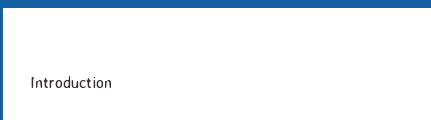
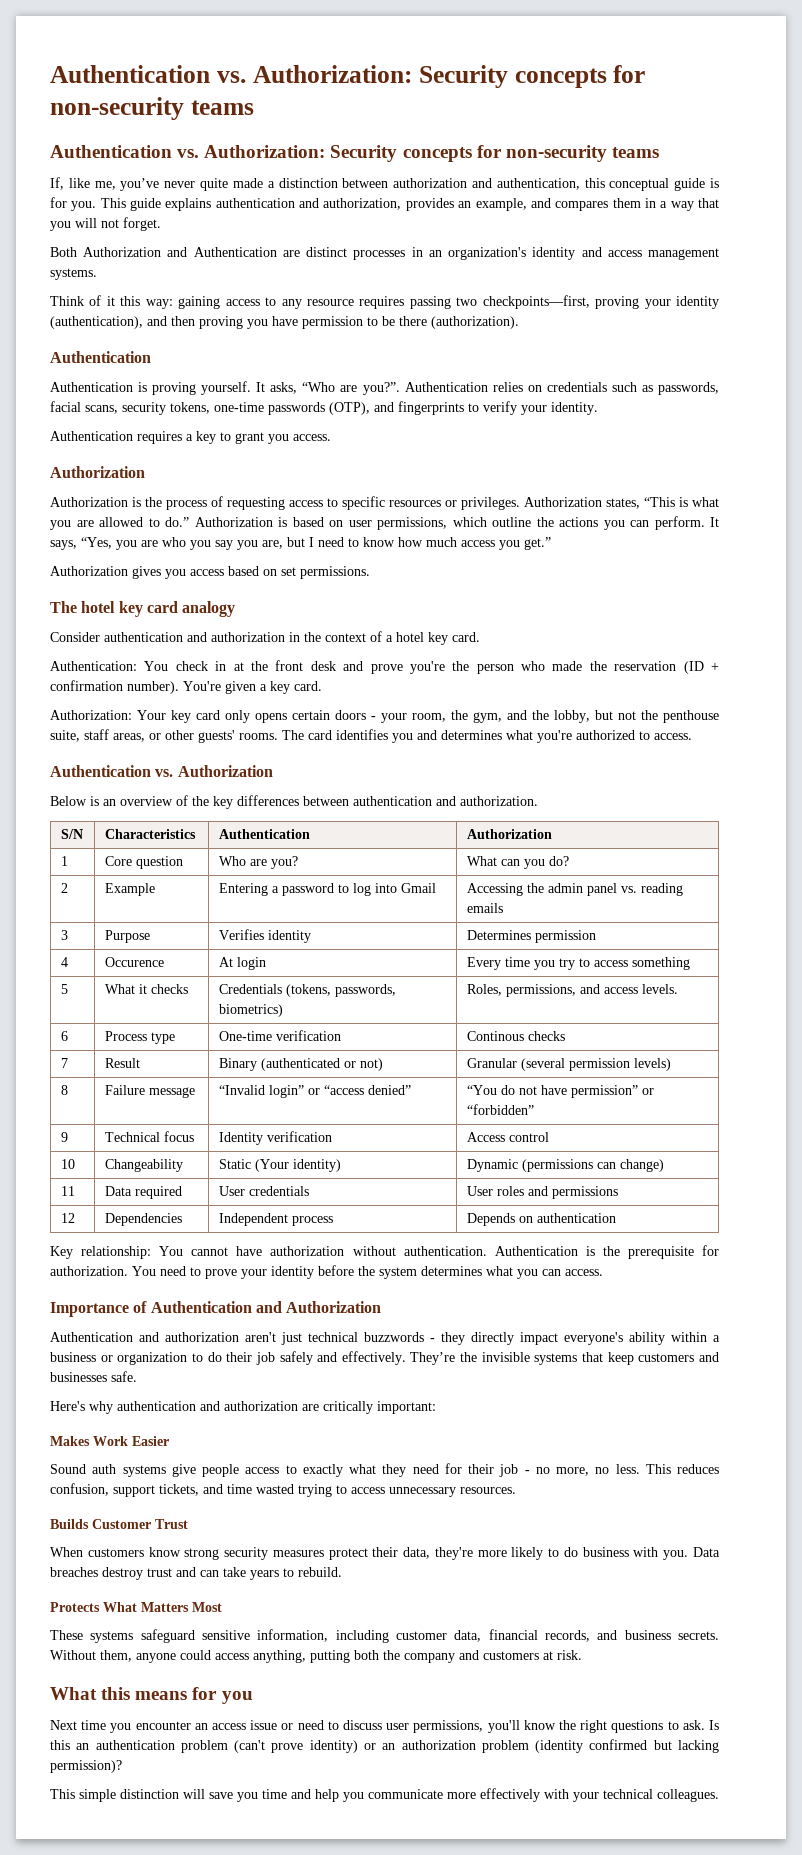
[30,76,112,88] Introduction -> [50,65,646,88] [50,97,254,120] [50,145,659,162] [50,177,719,191] [50,197,720,211] [50,217,161,231] [50,247,720,260] [50,268,97,280] [50,295,719,309] [50,316,519,329] [50,351,151,363] [50,381,720,395] [50,401,598,415] [50,431,331,444] [50,466,145,478] [50,496,719,510] [50,516,719,530] [50,537,551,550] [50,566,370,579] [50,601,236,617] [50,631,480,645] [50,660,720,674] [50,680,322,694] [50,710,719,723] [50,729,692,743] [50,765,273,777] [50,795,538,809] [60,829,83,839] [104,829,196,839] [218,829,310,839] [466,829,552,839] [60,856,68,866] [104,856,183,869] [218,856,298,869] [466,856,569,869] [60,883,68,893] [104,883,155,896] [218,883,436,896] [466,883,683,896] [466,903,503,913] [60,930,68,940] [104,930,150,943] [218,929,311,943] [466,930,596,943] [60,957,68,967] [104,957,164,967] [218,957,266,970] [466,957,690,970] [60,984,68,994] [104,984,188,994] [218,984,396,997] [218,1004,283,1017] [466,984,678,997] [60,1031,68,1041] [104,1031,175,1044] [218,1030,341,1041] [466,1031,565,1041] [60,1058,68,1068] [104,1058,140,1068] [218,1058,383,1071] [466,1058,671,1071] [60,1085,68,1095] [104,1085,195,1098] [218,1085,411,1098] [466,1085,654,1098] [466,1104,534,1115] [60,1132,68,1142] [104,1131,194,1142] [218,1131,332,1145] [466,1132,549,1142] [60,1159,75,1169] [104,1159,183,1172] [218,1159,341,1172] [466,1159,664,1172] [60,1186,75,1196] [104,1186,182,1199] [218,1186,309,1196] [466,1186,618,1199] [60,1213,75,1223] [104,1213,182,1226] [218,1213,333,1226] [466,1213,616,1226] [50,1245,720,1259] [50,1265,603,1279] [50,1301,382,1317] [50,1332,720,1345] [50,1351,719,1365] [50,1371,137,1382] [50,1401,436,1414] [50,1436,169,1446] [50,1463,719,1477] [50,1483,516,1497] [50,1519,188,1529] [50,1547,720,1560] [50,1567,342,1580] [50,1602,222,1612] [50,1629,720,1643] [50,1650,582,1663] [50,1687,253,1704] [50,1720,720,1733] [50,1739,720,1753] [50,1760,122,1773] [50,1788,719,1802] Authentication vs. Authorization: Security concepts for non-security teams // Authentication vs. Authorization: Security concepts for non-security teams // If, like me, you’ve never quite made a distinction between authorization and authentication, this conceptual guide is for you. This guide explains authentication and authorization, provides an example, and compares them in a way that you will not forget. // Both Authorization and Authentication are distinct processes in an organization's identity and access management systems. // Think of it this way: gaining access to any resource requires passing two checkpoints—first, proving your identity (authentication), and then proving you have permission to be there (authorization). // Authentication // Authentication is proving yourself. It asks, “Who are you?”. Authentication relies on credentials such as passwords, facial scans, security tokens, one-time passwords (OTP), and fingerprints to verify your identity. // Authentication requires a key to grant you access. // Authorization // Authorization is the process of requesting access to specific resources or privileges. Authorization states, “This is what you are allowed to do.” Authorization is based on user permissions, which outline the actions you can perform. It says, “Yes, you are who you say you are, but I need to know how much access you get.” // Authorization gives you access based on set permissions. // The hotel key card analogy // Consider authentication and authorization in the context of a hotel key card. // Authentication: You check in at the front desk and prove you're the person who made the reservation (ID + confirmation number). You're given a key card. // Authorization: Your key card only opens certain doors - your room, the gym, and the lobby, but not the penthouse suite, staff areas, or other guests' rooms. The card identifies you and determines what you're authorized to access. // Authentication vs. Authorization // Below is an overview of the key differences between authentication and authorization. // S/N | Characteristics | Authentication | Authorization // 1 | Core question | Who are you? | What can you do? // 2 | Example | Entering a password to log into Gmail | Accessing the admin panel vs. reading emails // 3 | Purpose | Verifies identity | Determines permission // 4 | Occurence | At login | Every time you try to access something // 5 | What it checks | Credentials (tokens, passwords, biometrics) | Roles, permissions, and access levels. // 6 | Process type | One-time verification | Continous checks // 7 | Result | Binary (authenticated or not) | Granular (several permission levels) // 8 | Failure message | “Invalid login” or “access denied” | “You do not have permission” or “forbidden” // 9 | Technical focus | Identity verification | Access control // 10 | Changeability | Static (Your identity) | Dynamic (permissions can change) // 11 | Data required | User credentials | User roles and permissions // 12 | Dependencies | Independent process | Depends on authentication // Key relationship: You cannot have authorization without authentication. Authentication is the prerequisite for authorization. You need to prove your identity before the system determines what you can access. // Importance of Authentication and Authorization // Authentication and authorization aren't just technical buzzwords - they directly impact everyone's ability within a business or organization to do their job safely and effectively. They’re the invisible systems that keep customers and businesses safe. // Here's why authentication and authorization are critically important: // Makes Work Easier // Sound auth systems give people access to exactly what they need for their job - no more, no less. This reduces confusion, support tickets, and time wasted trying to access unnecessary resources. // Builds Customer Trust // When customers know strong security measures protect their data, they're more likely to do business with you. Data breaches destroy trust and can take years to rebuild. // Protects What Matters Most // These systems safeguard sensitive information, including customer data, financial records, and business secrets. Without them, anyone could access anything, putting both the company and customers at risk. // What this means for you // Next time you encounter an access issue or need to discuss user permissions, you'll know the right questions to ask. Is this an authentication problem (can't prove identity) or an authorization problem (identity confirmed but lacking permission)? // This simple distinction will save you time and help you communicate more effectively with your technical colleagues.

